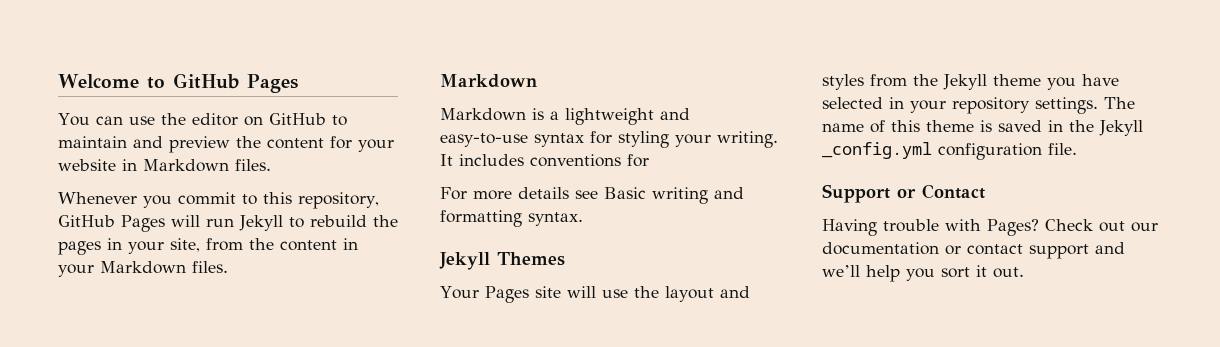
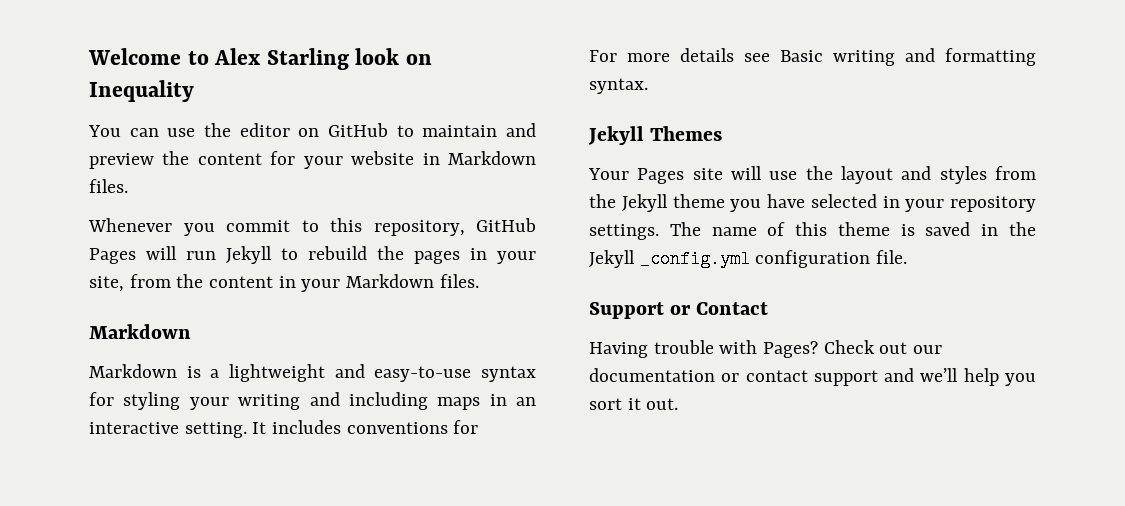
[172,73,298,93] GitHub Pages -> [214,48,433,70] [89,80,194,102] Alex Starling look on Inequality
[717,131,778,148] writing. -> [238,392,536,410] [89,422,247,438] writing and including maps in an interactive setting.

